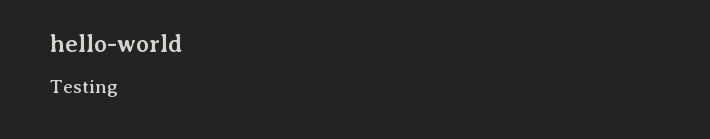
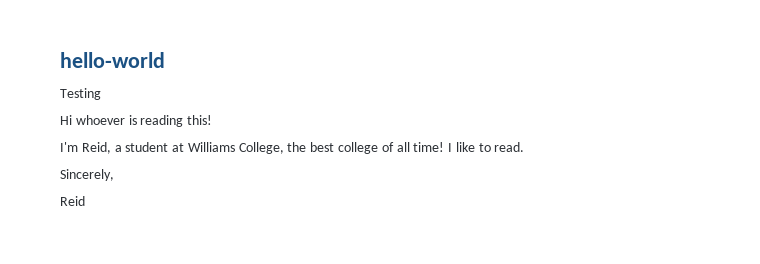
(118, 88) none -> [60,115,213,127] [60,142,525,154] [60,169,114,181] [60,196,85,206] // Hi whoever is reading this! // I'm Reid, a student at Williams College, the best college of all time! I like to read. // Sincerely, // Reid

